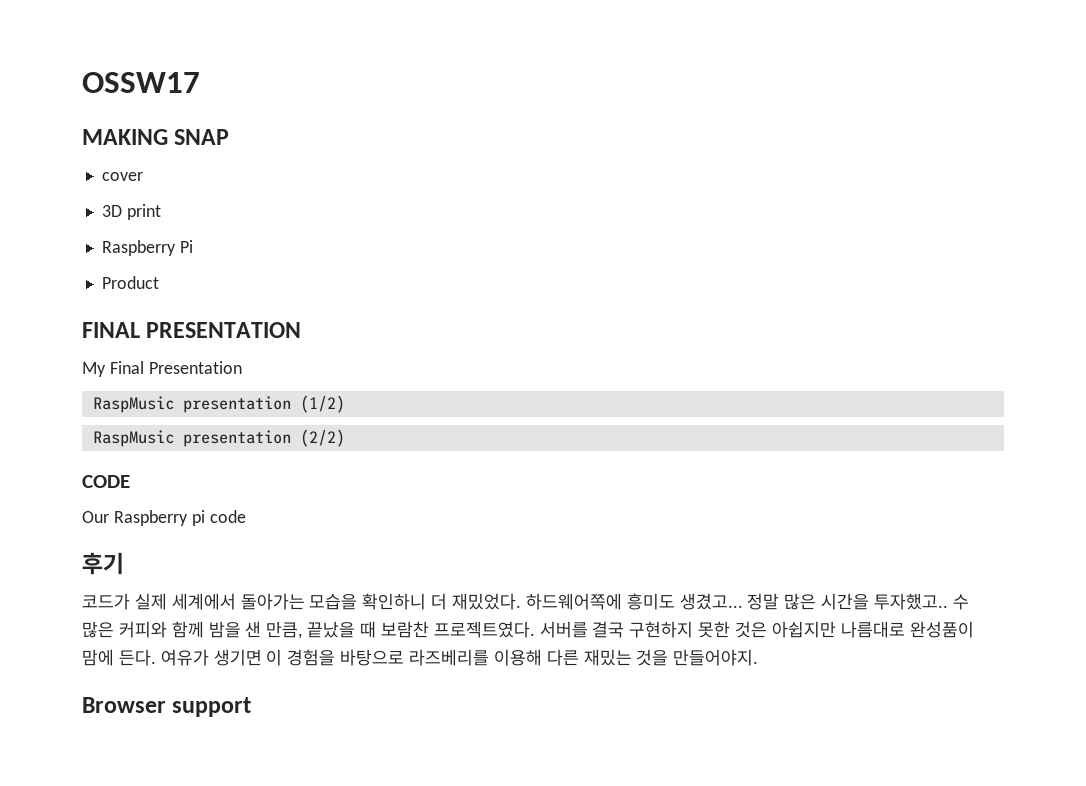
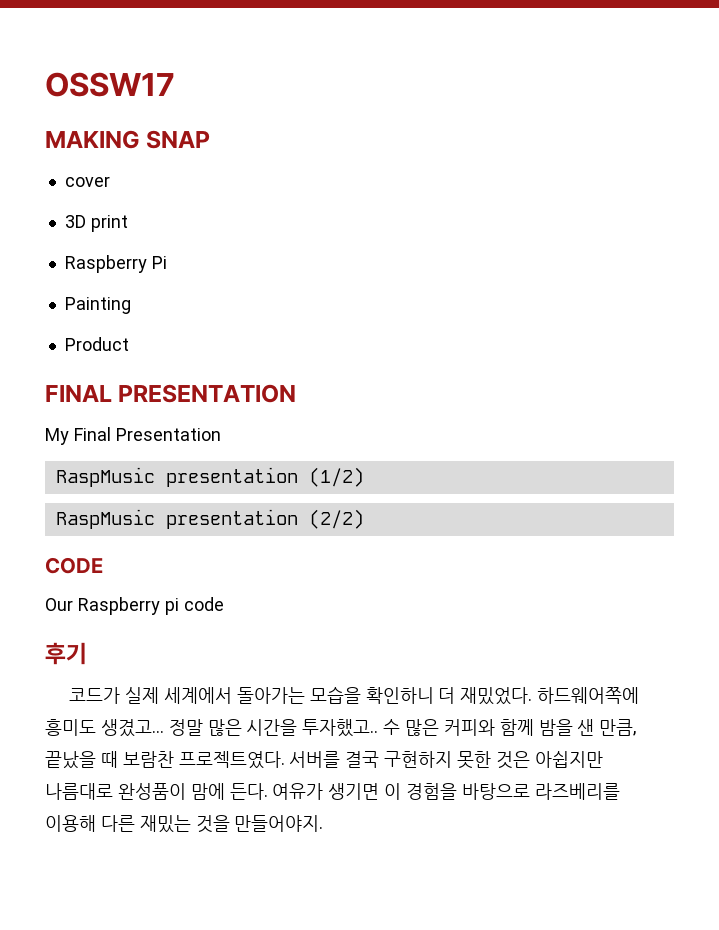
(193, 246) none -> [64,297,131,314] // Painting
[82,697,252,717] // Browser support -> (324, 823) none

